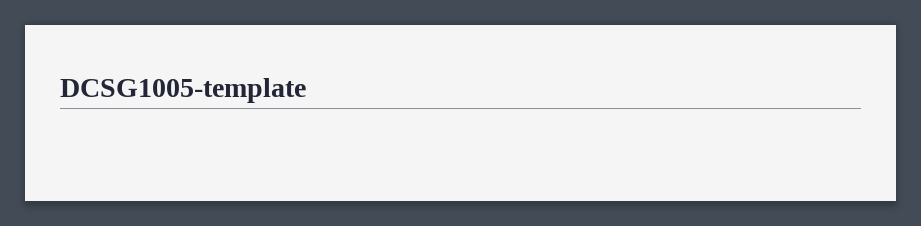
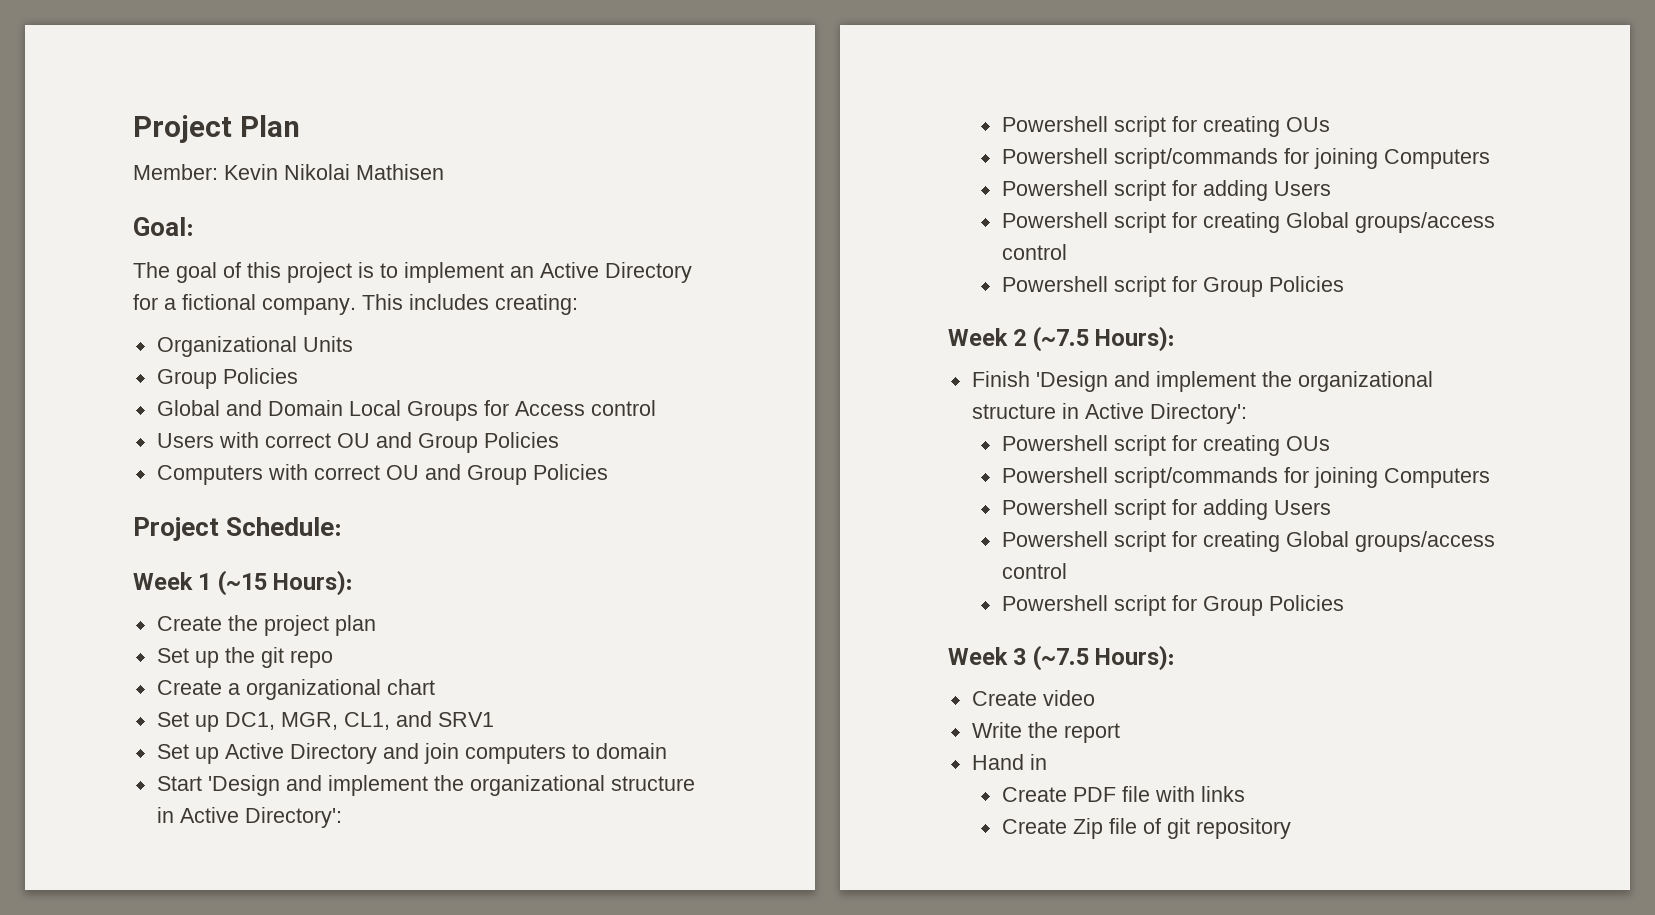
[60,78,306,103] DCSG1005-template -> [133,115,300,143] [133,164,444,180] [133,217,194,236] [133,262,692,283] [133,294,578,315] [156,336,353,357] [156,368,298,389] [156,400,656,421] [156,432,559,453] [156,464,608,485] [133,517,343,541] [133,570,354,596] [156,615,376,636] [156,647,333,668] [156,679,435,700] [156,711,494,732] [156,743,667,764] [156,775,695,796] [156,807,342,828] [1001,116,1330,137] [1001,148,1490,169] [1001,180,1331,201] [1001,212,1495,233] [1001,244,1067,260] [1001,276,1344,297] [948,326,1176,352] [971,371,1433,392] [971,403,1247,424] [1001,435,1330,456] [1001,467,1490,488] [1001,499,1331,520] [1001,531,1495,552] [1001,563,1067,579] [1001,595,1344,616] [948,645,1176,671] [971,690,1095,706] [971,722,1120,743] [971,754,1047,770] [1001,786,1245,802] [1001,818,1291,839] Project Plan // Member: Kevin Nikolai Mathisen // Goal: // The goal of this project is to implement an Active Directory for a fictional company. This includes creating: // Organizational Units // Group Policies // Global and Domain Local Groups for Access control // Users with correct OU and Group Policies // Computers with correct OU and Group Policies // Project Schedule: // Week 1 (~15 Hours): // Create the project plan // Set up the git repo // Create a organizational chart // Set up DC1, MGR, CL1, and SRV1 // Set up Active Directory and join computers to domain // Start 'Design and implement the organizational structure in Active Directory': // Powershell script for creating OUs // Powershell script/commands for joining Computers // Powershell script for adding Users // Powershell script for creating Global groups/access control // Powershell script for Group Policies // Week 2 (~7.5 Hours): // Finish 'Design and implement the organizational structure in Active Directory': // Powershell script for creating OUs // Powershell script/commands for joining Computers // Powershell script for adding Users // Powershell script for creating Global groups/access control // Powershell script for Group Policies // Week 3 (~7.5 Hours): // Create video // Write the report // Hand in // Create PDF file with links // Create Zip file of git repository

